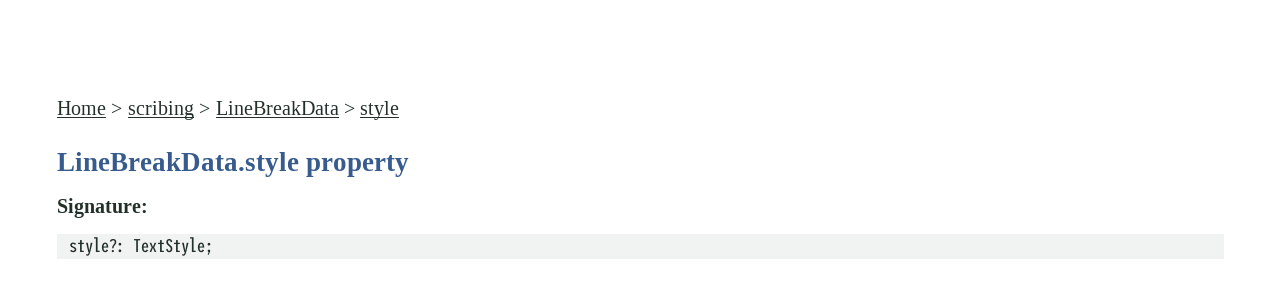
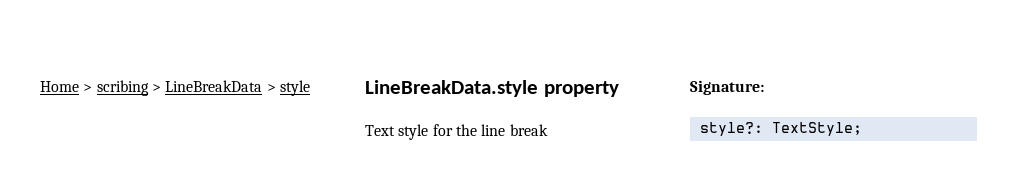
(410, 166) none -> [365,124,548,140] // Text style for the line break

